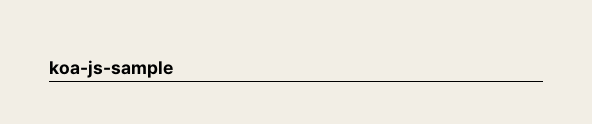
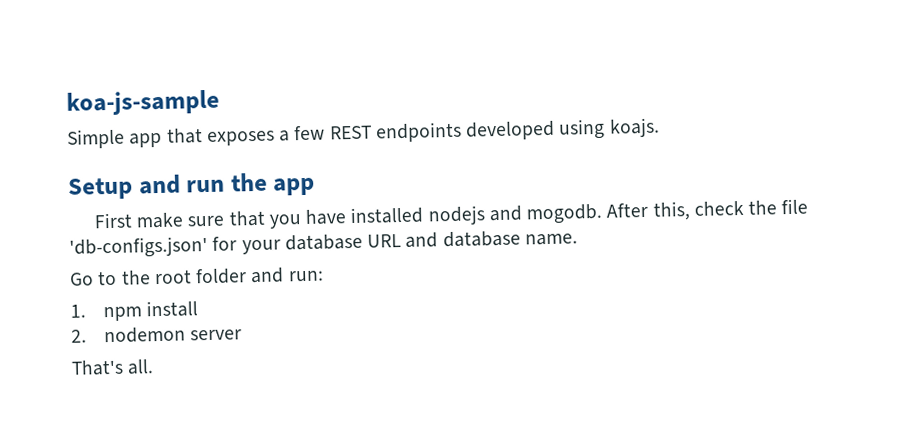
(173, 69) none -> [67,117,660,149] [68,172,316,200] [93,198,809,229] [69,230,578,259] [69,267,324,286] [70,300,199,322] [71,326,243,344] [71,359,155,376] // Simple app that exposes a few REST endpoints developed using koajs. // Setup and run the app // First make sure that you have installed nodejs and mogodb. After this, check the file 'db-configs.json' for your database URL and database name. // Go to the root folder and run: // 1. npm install // 2. nodemon server // That's all.

